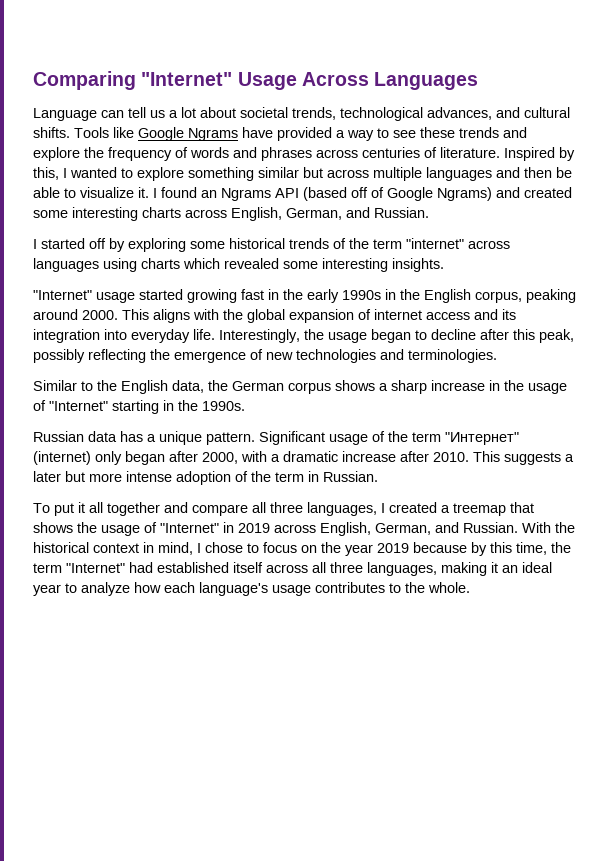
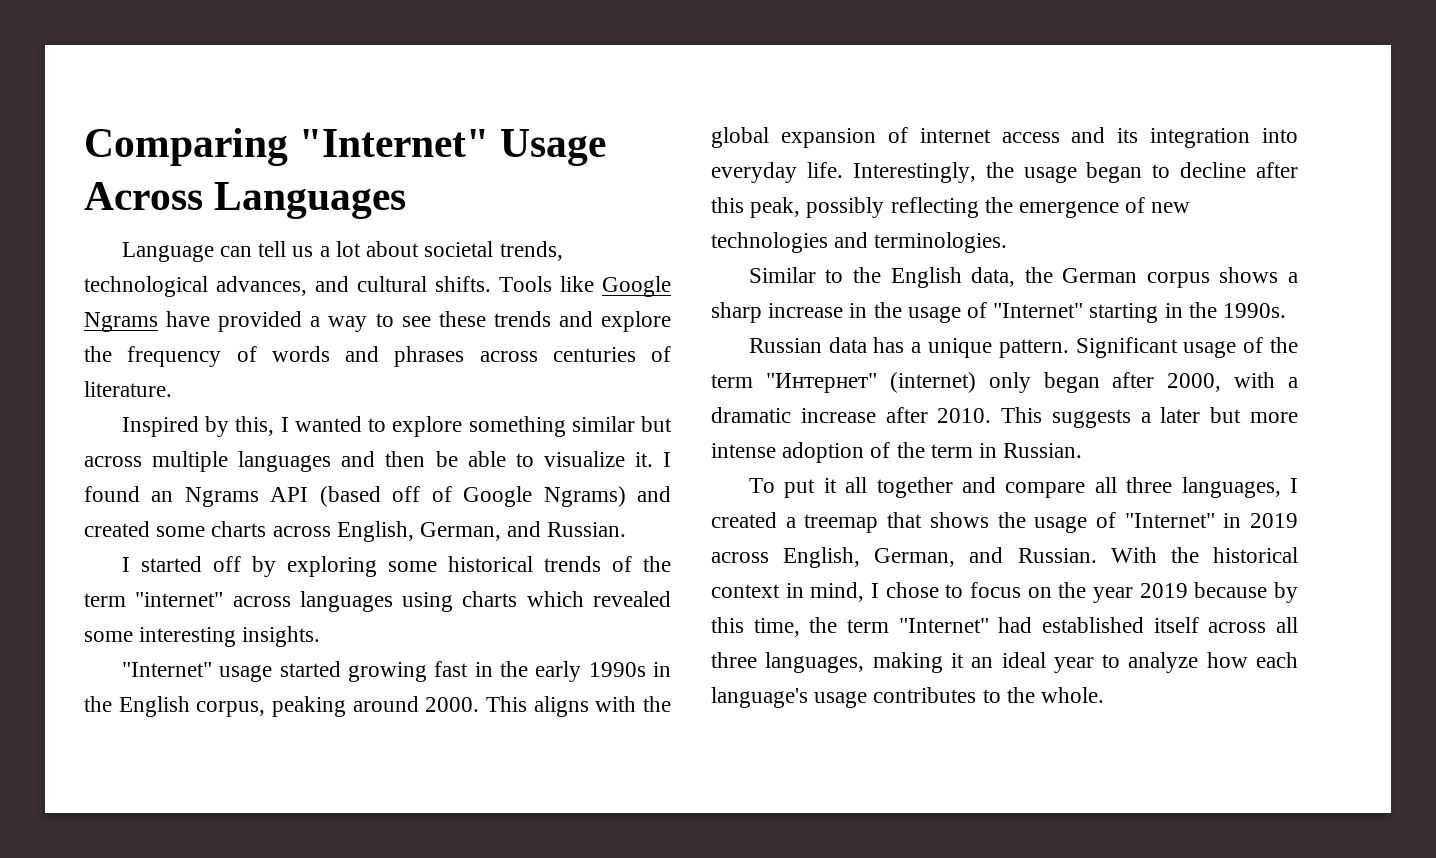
(500, 152) none -> (172, 389) //
[72,207,138,221] interesting -> (206, 531) none

